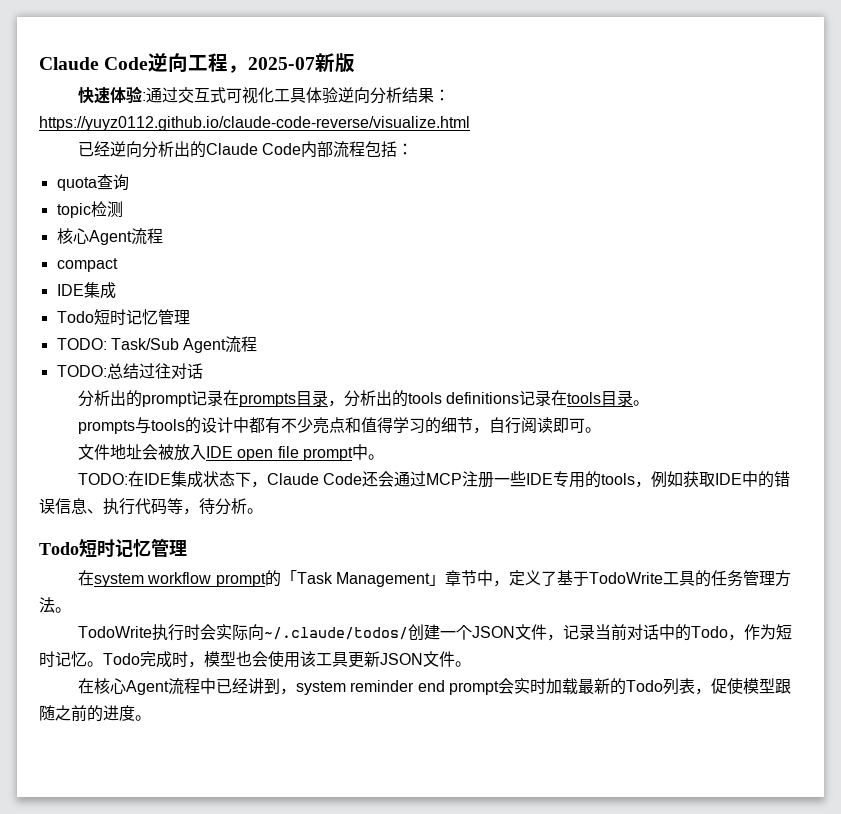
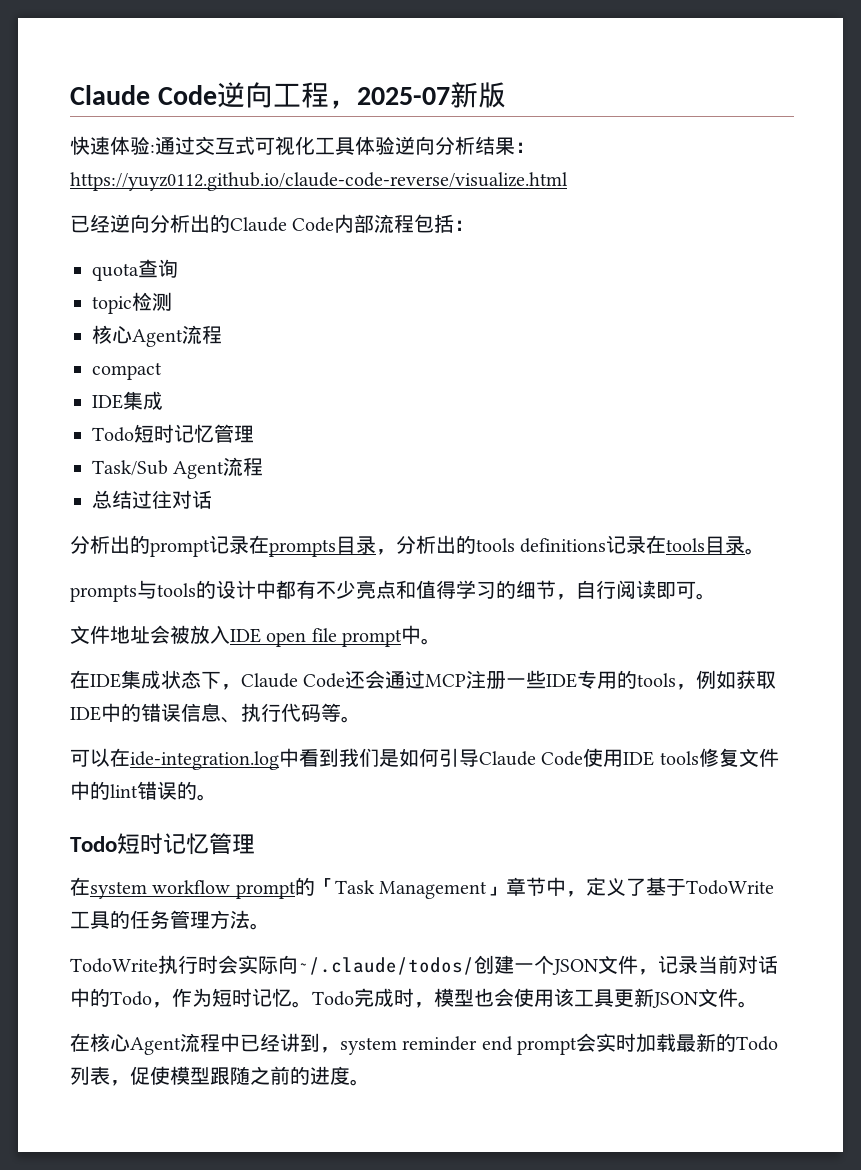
[56,338,107,350] TODO: -> (254, 434) none
[56,365,107,377] TODO: -> (264, 466) none
[77,473,128,485] TODO: -> (442, 641) none
[183,498,247,515] ，待分析 -> [341,716,361,723] [70,748,779,770] [70,781,197,800] 。 // 可以在ide-integration.log中看到我们是如何引导Claude Code使用IDE tools修复文件中的lint错误的

